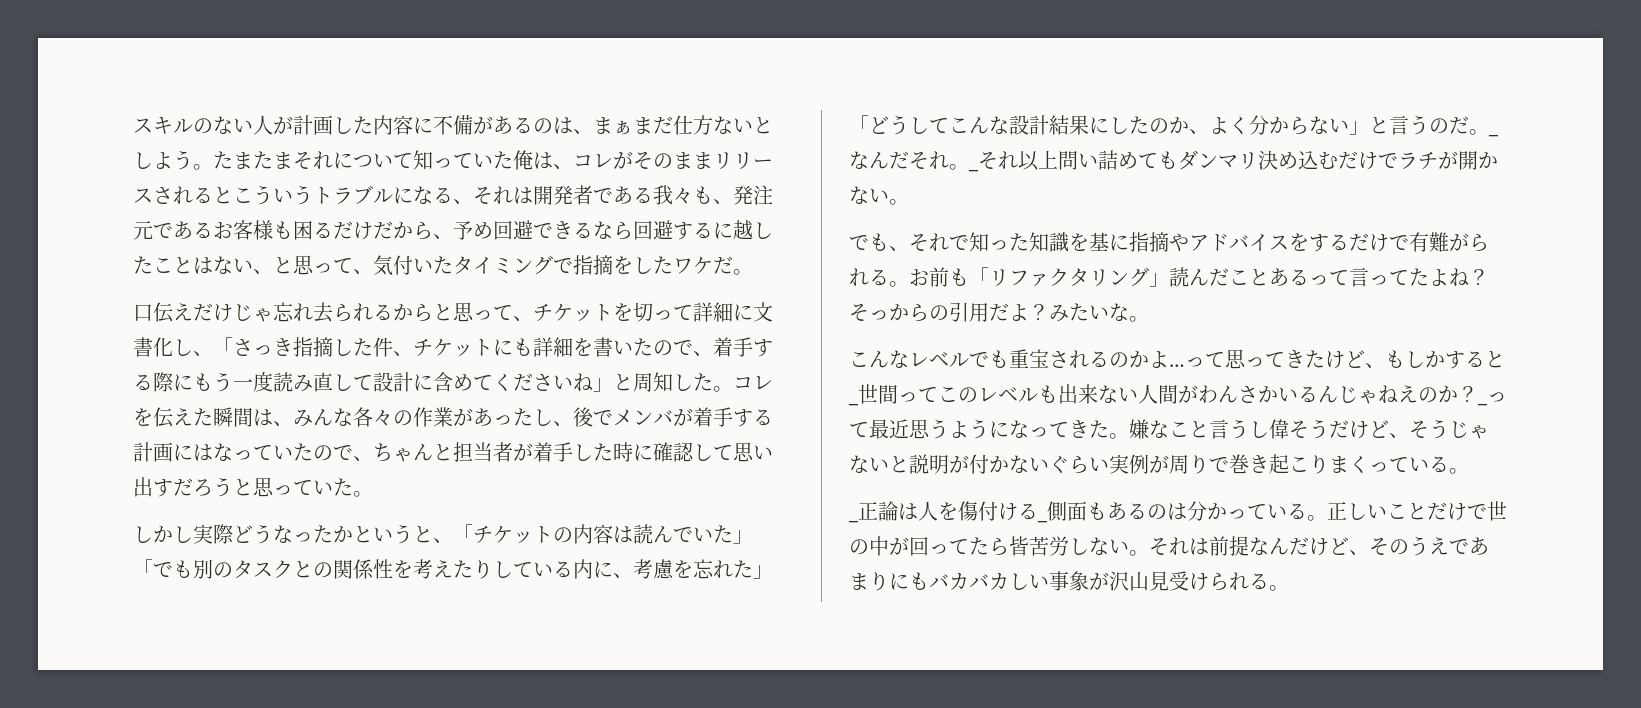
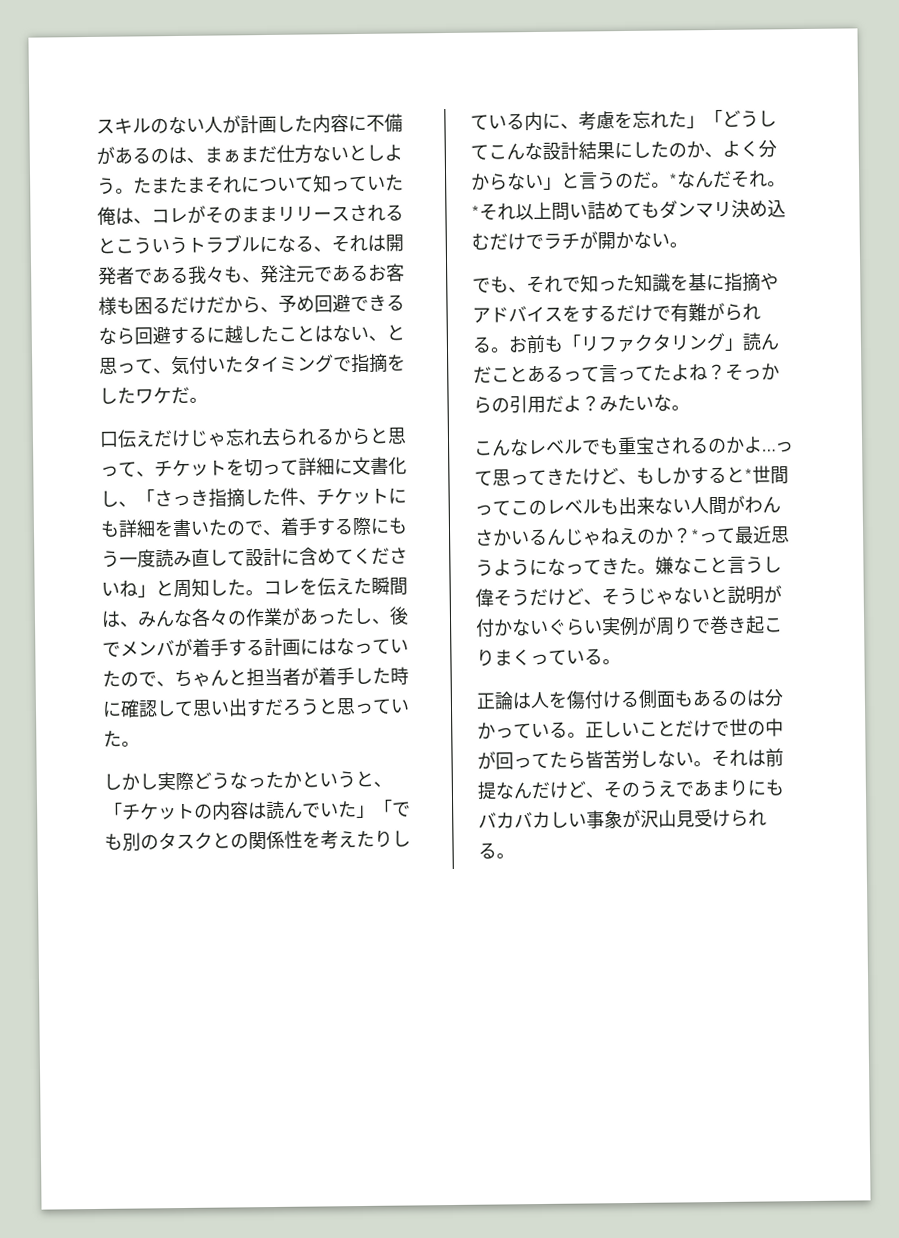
[1488,133,1498,137] _ -> [669,173,678,187] *
[968,168,978,172] _ -> [471,205,480,219] *
[848,402,858,406] _ -> [744,468,753,482] *
[1477,402,1487,406] _ -> [691,529,700,543] *
[848,519,858,523] _ -> (621, 662) none
[1037,519,1047,523] _ -> (639, 699) none

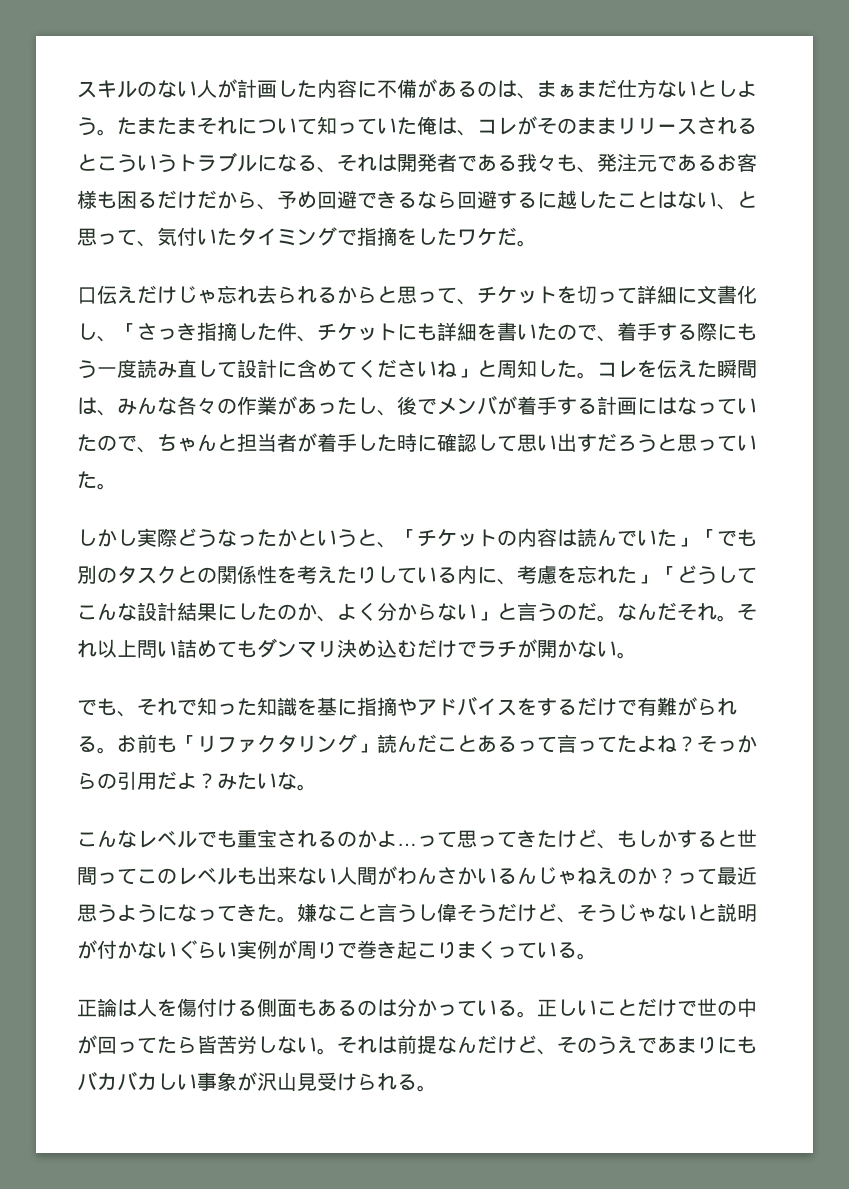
[669,173,678,187] * -> (617, 618) none
[471,205,480,219] * -> (737, 618) none
[744,468,753,482] * -> (737, 838) none
[691,529,700,543] * -> (677, 876) none

